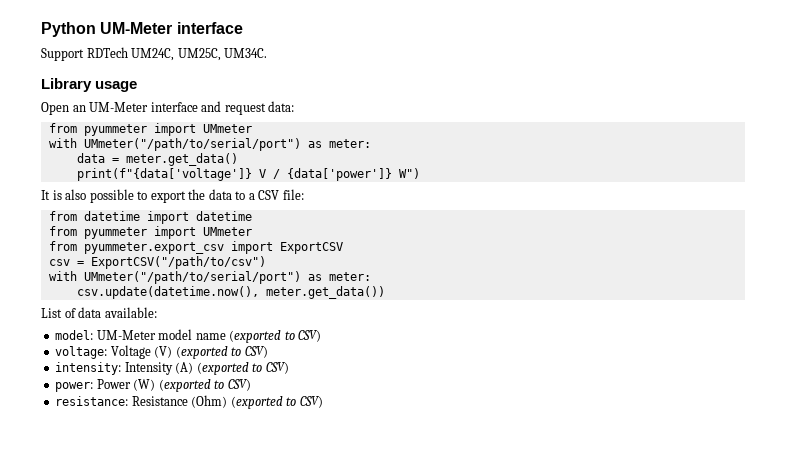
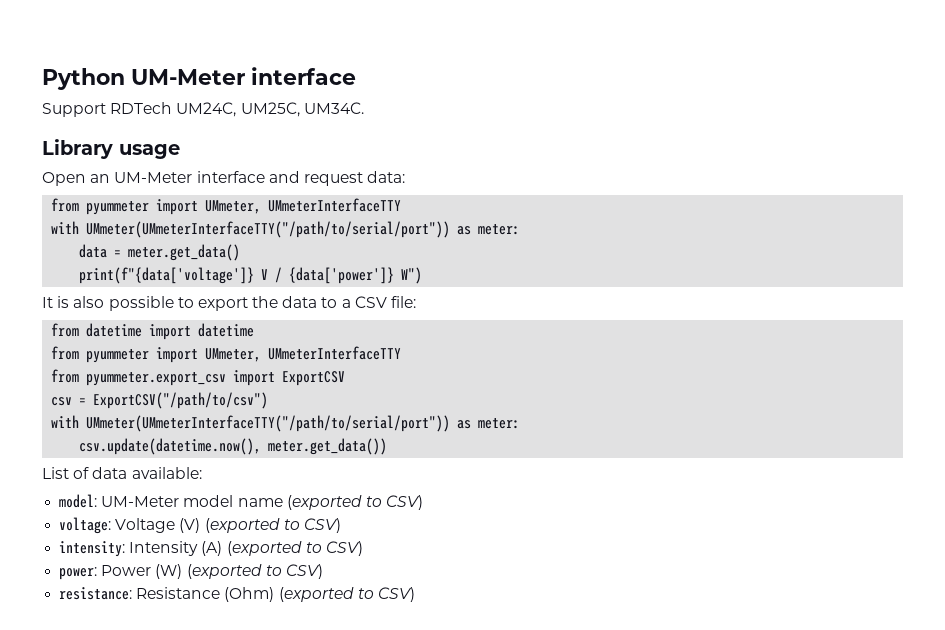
[202,124,252,133] [48,138,301,151] UMmeter // with UMmeter("/path/to/serial/port") -> [205,198,402,214] [51,221,451,238] UMmeter, UMmeterInterfaceTTY // with UMmeter(UMmeterInterfaceTTY("/path/to/serial/port"))
[202,227,252,236] UMmeter -> [205,346,402,362] UMmeter, UMmeterInterfaceTTY
[83,271,301,284] UMmeter("/path/to/serial/port") -> [86,415,451,432] UMmeter(UMmeterInterfaceTTY("/path/to/serial/port"))

